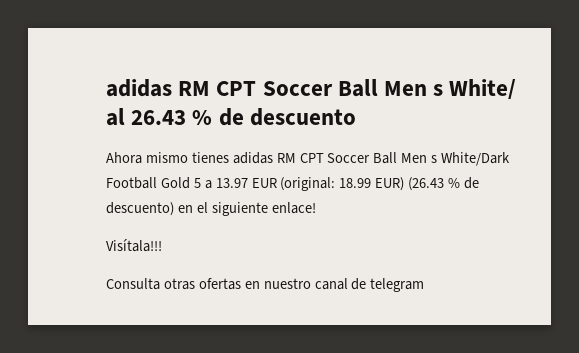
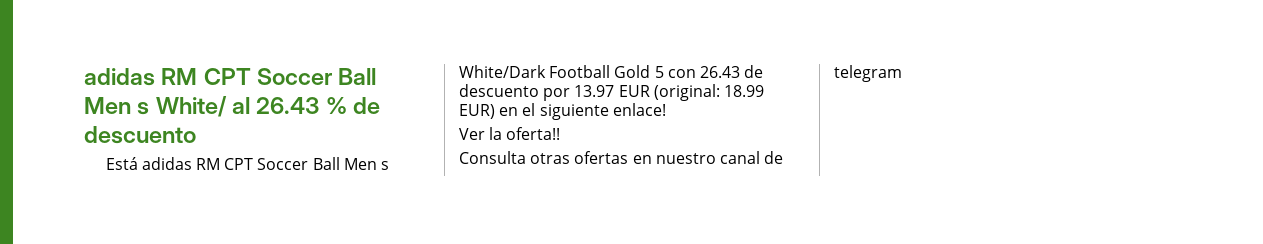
[106,152,229,164] Ahora mismo tienes -> [105,157,138,170] Está
[204,180,212,189] a -> [667,65,764,78] [459,84,571,101] con 26.43 de descuento por
[408,177,480,191] [106,202,174,216] (26.43 % de descuento) -> (495, 111) none
[106,239,162,252] Visítala!!! -> [459,127,561,140] Ver la oferta!!

